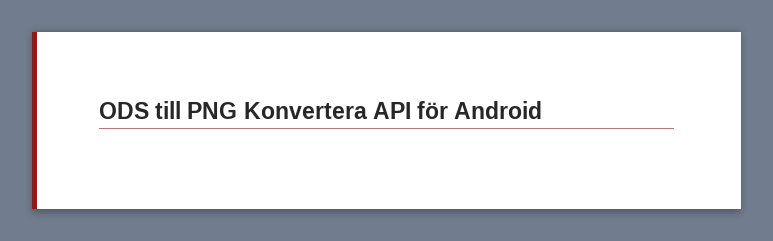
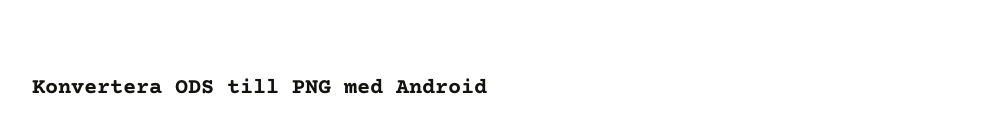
(99, 110) none -> [32,80,162,94] Konvertera
[243,101,449,119] Konvertera API för -> [343,78,383,94] med

